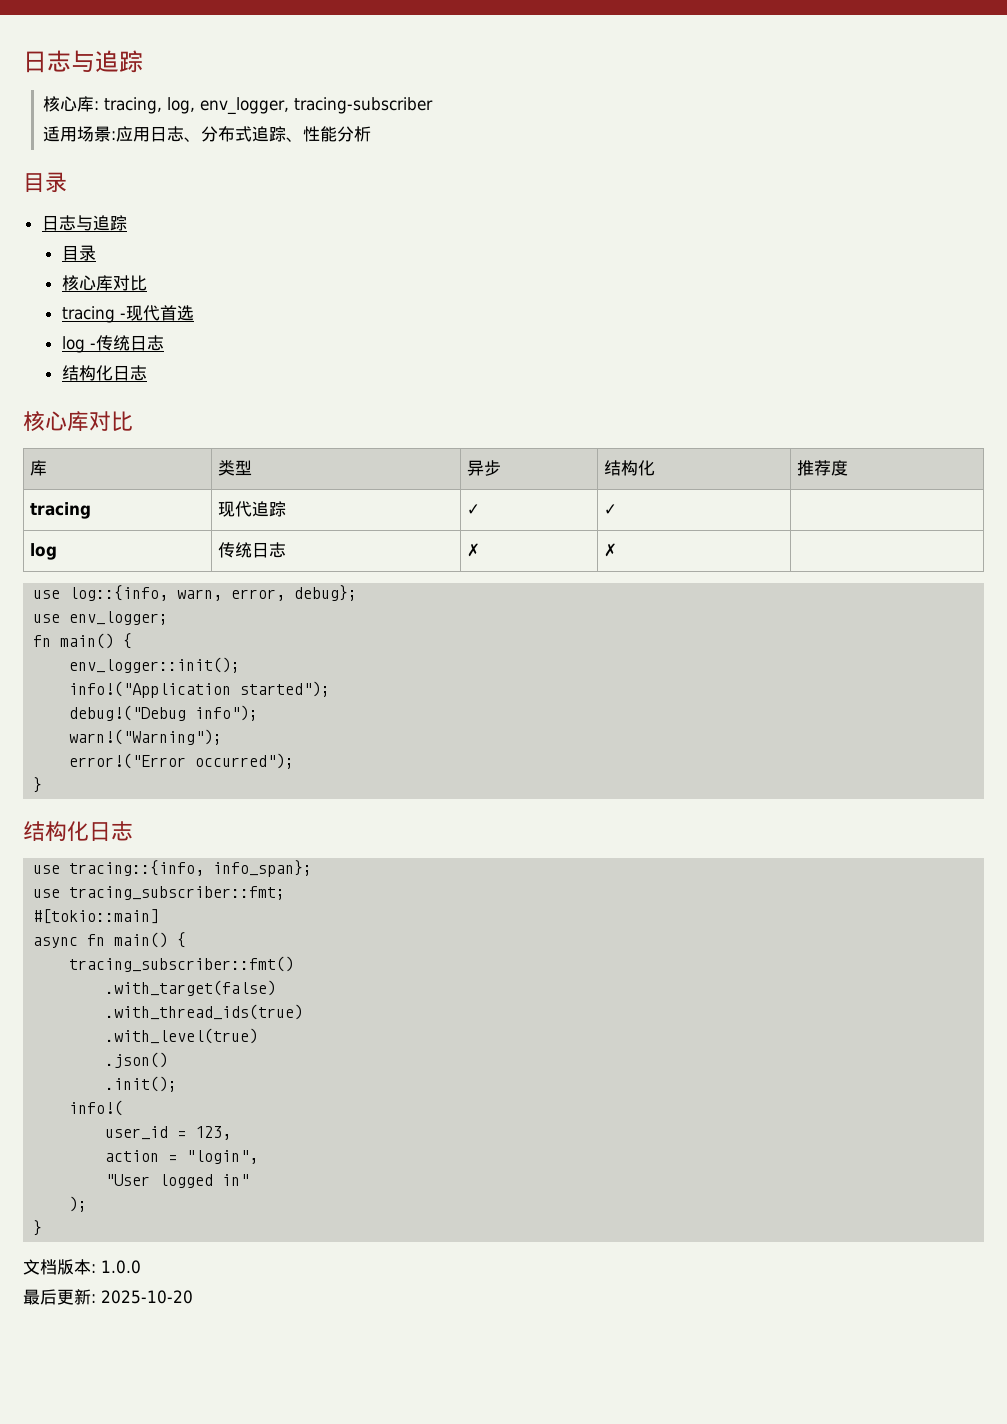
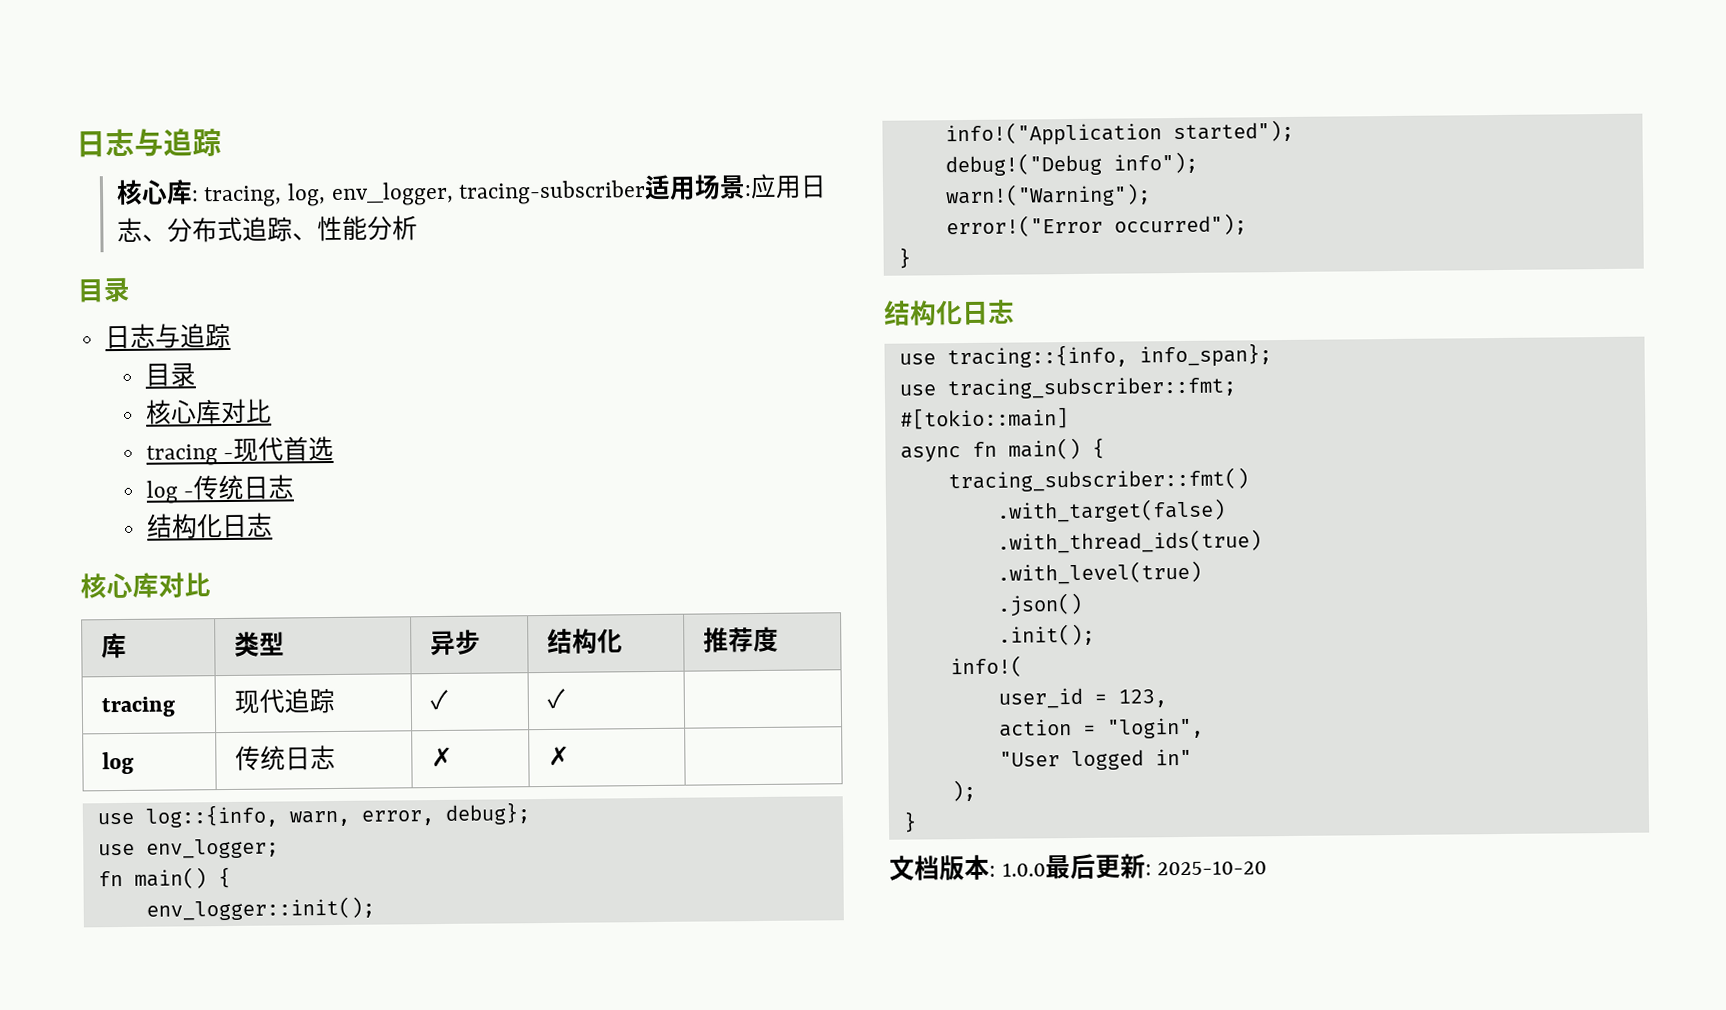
(434, 105) // -> (647, 192) none
(141, 1267) // -> (1046, 869) none

